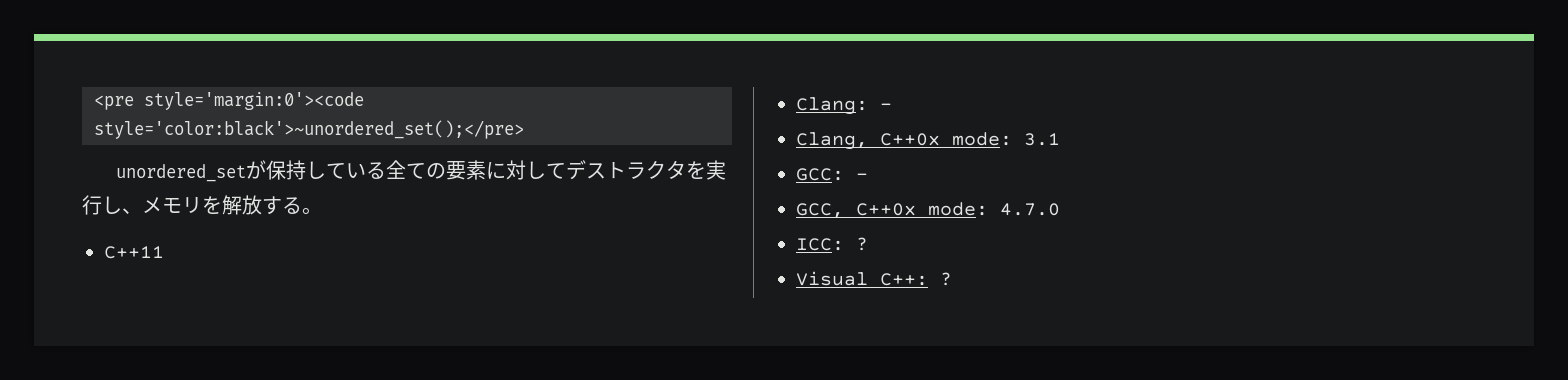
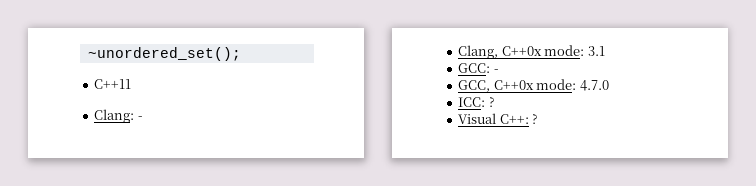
[94,92,364,110] [94,120,524,139] [115,160,726,182] [82,195,322,215] <pre style='margin:0'><code style='color:black'>~unordered_set();</pre> // unordered_setが保持している全ての要素に対してデストラクタを実行し、メモリを解放する。 -> [87,47,241,61] ~unordered_set();

